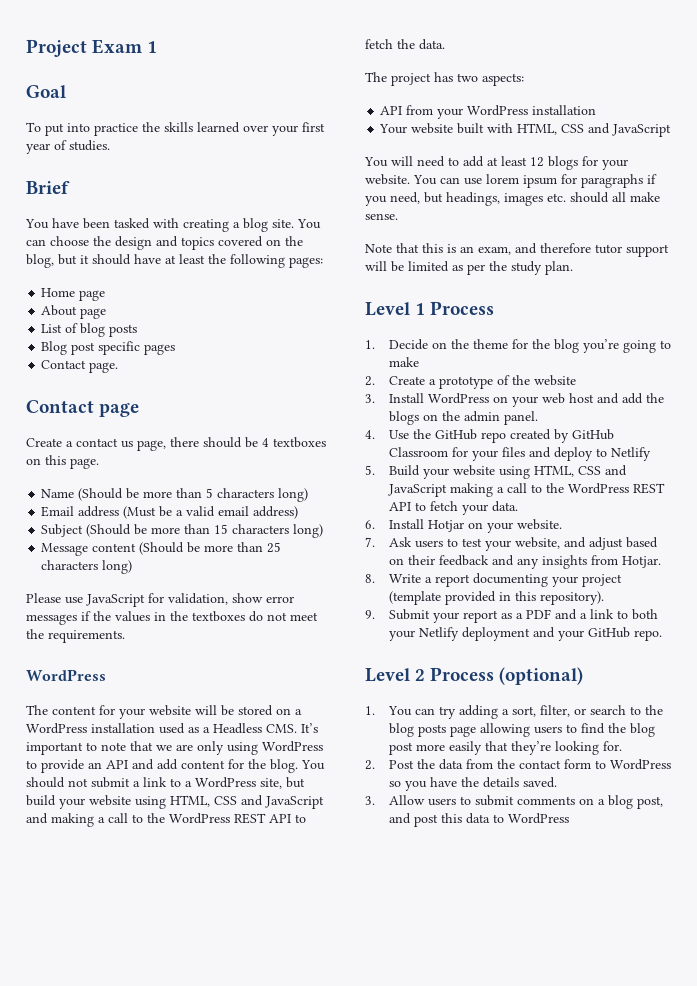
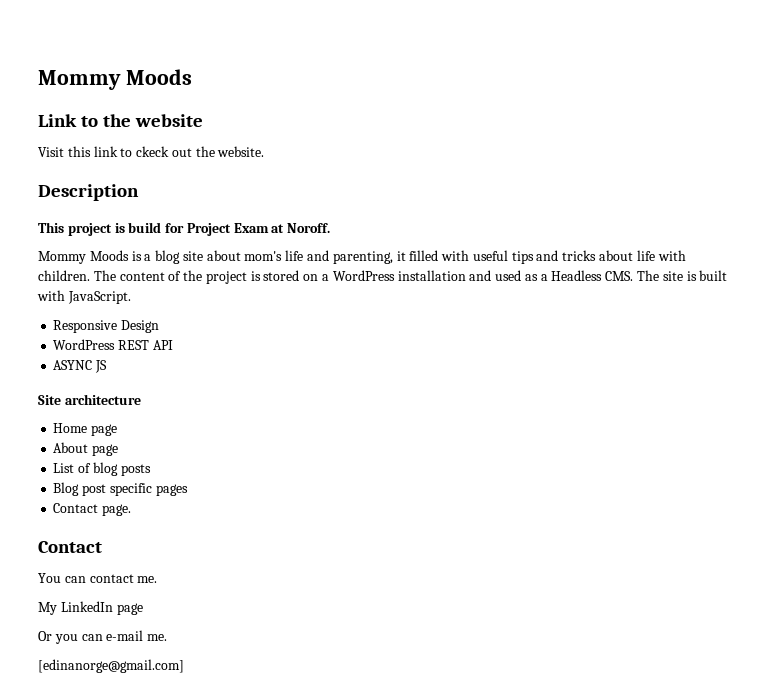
[26,39,158,57] [26,85,66,98] [26,122,325,136] [26,140,110,154] [26,181,70,194] [25,218,321,232] [26,236,303,250] [26,254,323,268] Project Exam 1 // Goal // To put into practice the skills learned over your first year of studies. // Brief // You have been tasked with creating a blog site. You can choose the design and topics covered on the blog, but it should have at least the following pages: -> [38,69,192,90] [38,114,204,127] [38,146,265,157] [38,184,139,201] [38,222,331,236] [38,250,686,264] [38,270,728,284] [37,290,131,304] [53,320,160,333] [53,339,173,350] [53,360,108,373] [38,394,141,405] Mommy Moods // Link to the website // Visit this link to ckeck out the website. // Description // This project is build for Project Exam at Noroff. // Mommy Moods is a blog site about mom's life and parenting, it filled with useful tips and tricks about life with children. The content of the project is stored on a WordPress installation and used as a Headless CMS. The site is built with JavaScript. // Responsive Design // WordPress REST API // ASYNC JS // Site architecture
[99,403,140,417] [26,437,326,451] [26,455,99,469] [41,488,309,502] [41,506,299,519] [41,524,324,538] [41,542,282,556] [41,560,133,574] [26,593,294,607] [26,611,318,625] [26,629,125,643] [26,669,106,681] [26,705,302,719] [26,723,318,734] [26,741,323,755] [26,759,325,773] [26,777,305,789] [26,795,324,809] [26,813,306,827] [365,39,445,50] [365,72,524,86] [380,105,597,119] [379,123,672,137] [364,156,628,170] [365,174,657,188] [365,192,660,206] [365,213,398,220] [365,243,669,257] [365,261,573,275] [365,301,495,316] [365,339,671,353] [388,357,419,367] [365,375,576,389] [365,393,664,407] [388,411,538,425] [365,429,614,443] [388,447,651,461] [365,465,627,479] [387,483,665,497] [388,501,518,515] [365,519,562,533] [365,537,658,551] [388,555,661,569] [365,573,622,587] [388,591,604,605] [365,609,658,623] [388,627,662,641] [365,667,584,685] [365,705,663,719] [388,723,655,737] [388,741,622,755] [365,759,671,770] [388,777,557,791] [365,795,663,809] [388,813,569,827] page // Create a contact us page, there should be 4 textboxes on this page. // Name (Should be more than 5 characters long) // Email address (Must be a valid email address) // Subject (Should be more than 15 characters long) // Message content (Should be more than 25 characters long) // Please use JavaScript for validation, show error messages if the values in the textboxes do not meet the requirements. // WordPress // The content for your website will be stored on a WordPress installation used as a Headless CMS. It’s important to note that we are only using WordPress to provide an API and add content for the blog. You should not submit a link to a WordPress site, but build your website using HTML, CSS and JavaScript and making a call to the WordPress REST API to fetch the data. // The project has two aspects: // API from your WordPress installation // Your website built with HTML, CSS and JavaScript // You will need to add at least 12 blogs for your website. You can use lorem ipsum for paragraphs if you need, but headings, images etc. should all make sense. // Note that this is an exam, and therefore tutor support will be limited as per the study plan. // Level 1 Process // 1. Decide on the theme for the blog you’re going to make // 2. Create a prototype of the website // 3. Install WordPress on your web host and add the blogs on the admin panel. // 4. Use the GitHub repo created by GitHub Classroom for your files and deploy to Netlify // 5. Build your website using HTML, CSS and JavaScript making a call to the WordPress REST API to fetch your data. // 6. Install Hotjar on your website. // 7. Ask users to test your website, and adjust based on their feedback and any insights from Hotjar. // 8. Write a report documenting your project (template provided in this repository). // 9. Submit your report as a PDF and a link to both your Netlify deployment and your GitHub repo. // Level 2 Process (optional) // 1. You can try adding a sort, filter, or search to the blog posts page allowing users to find the blog post more easily that they’re looking for. // 2. Post the data from the contact form to WordPress so you have the details saved. // 3. Allow users to submit comments on a blog post, and post this data to WordPress -> [38,573,158,583] [38,601,143,615] [38,630,168,644] [38,659,184,673] // You can contact me. // My LinkedIn page // Or you can e-mail me. // [edinanorge@gmail.com]

